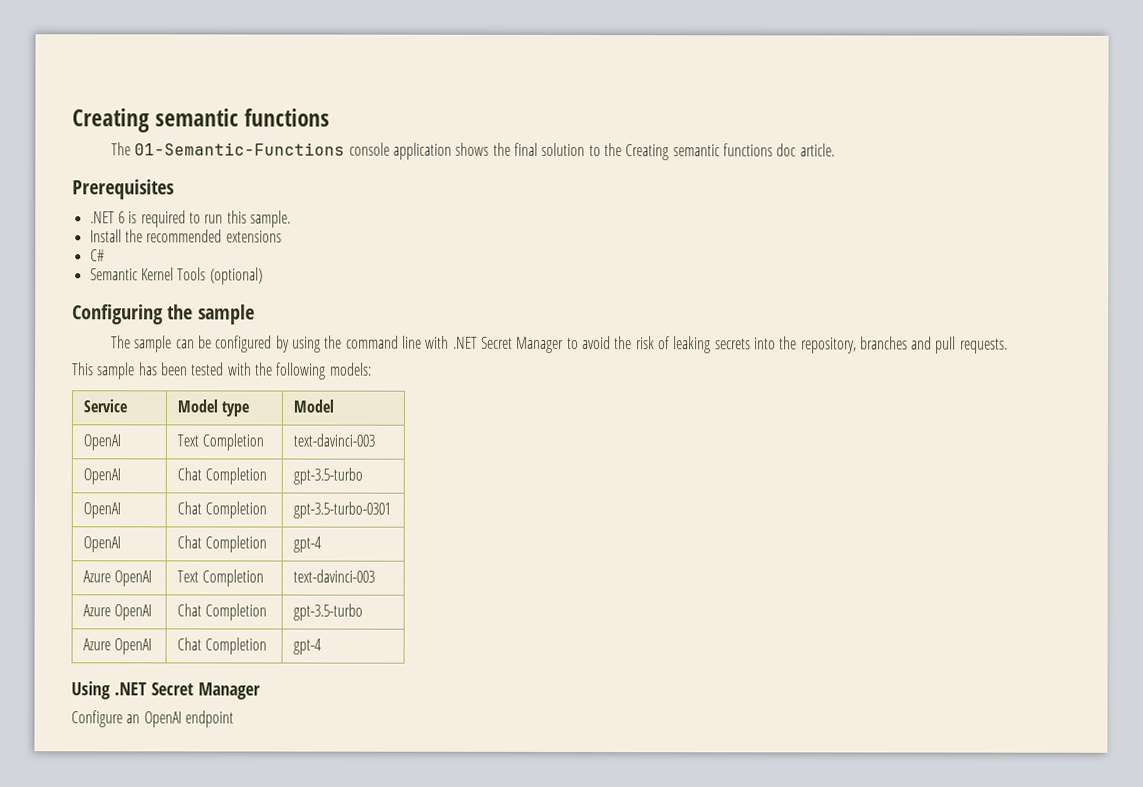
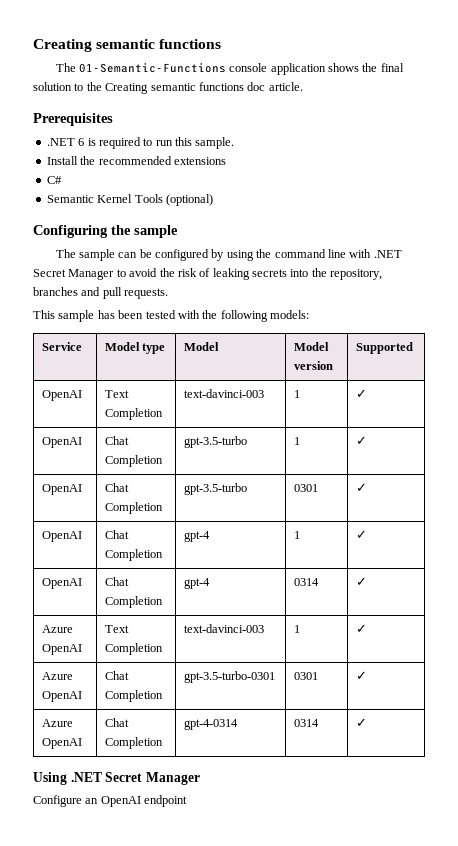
[83,434,122,451] [177,433,265,451] [293,433,376,447] [83,468,122,485] [177,467,268,485] [293,467,364,485] [83,502,122,519] [177,501,268,519] [293,501,392,519] [83,536,122,553] [177,535,268,553] [293,536,323,553] // OpenAI | Text Completion | text-davinci-003 // OpenAI | Chat Completion | gpt-3.5-turbo // OpenAI | Chat Completion | gpt-3.5-turbo-0301 // OpenAI | Chat Completion | gpt-4 -> [294,342,330,351] [294,361,334,370] [356,342,414,354] [42,390,83,401] [105,390,130,398] [105,408,164,420] [184,389,265,398] [294,390,301,398] [356,389,368,398] [42,437,83,448] [105,436,130,445] [105,455,164,467] [184,436,248,448] [294,437,301,445] [356,436,368,445] [42,484,83,495] [105,483,130,492] [105,502,164,514] [184,483,248,495] [294,484,319,492] [356,483,368,492] [42,531,83,542] [105,530,130,539] [105,549,164,561] [184,531,211,542] [294,531,301,539] [356,530,368,539] [42,578,83,589] [105,577,130,586] [105,596,164,608] [184,578,211,589] [294,578,320,586] [356,577,368,586] | Model version | Supported // OpenAI | Text Completion | text-davinci-003 | 1 | ✓ // OpenAI | Chat Completion | gpt-3.5-turbo | 1 | ✓ // OpenAI | Chat Completion | gpt-3.5-turbo | 0301 | ✓ // OpenAI | Chat Completion | gpt-4 | 1 | ✓ // OpenAI | Chat Completion | gpt-4 | 0314 | ✓
[83,604,153,621] [177,603,268,621] [293,603,364,621] [83,638,153,655] [177,637,268,655] [293,638,323,655] // Azure OpenAI | Chat Completion | gpt-3.5-turbo // Azure OpenAI | Chat Completion | gpt-4 -> [294,625,301,633] [356,624,368,633] [42,672,74,680] [42,691,83,702] [105,671,130,680] [105,690,164,702] [184,671,276,683] [294,672,319,680] [356,671,368,680] [42,719,74,727] [42,738,83,749] [105,718,130,727] [105,737,164,749] [184,719,239,730] [294,719,320,727] [356,718,368,727] | 1 | ✓ // Azure OpenAI | Chat Completion | gpt-3.5-turbo-0301 | 0301 | ✓ // Azure OpenAI | Chat Completion | gpt-4-0314 | 0314 | ✓

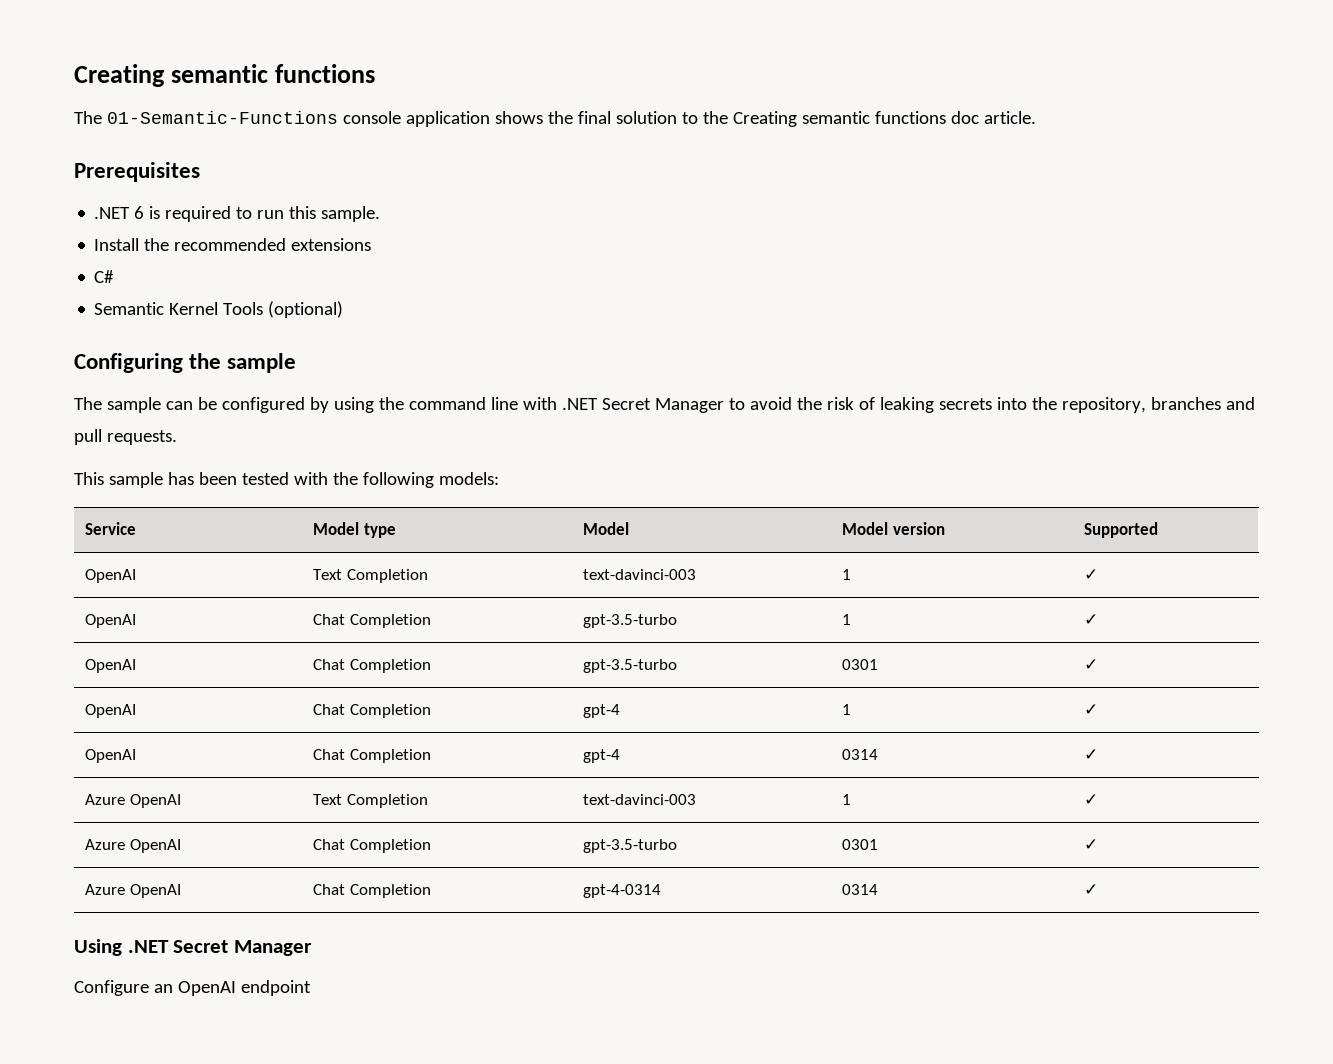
[184,671,276,683] gpt-3.5-turbo-0301 -> [583,839,678,853] gpt-3.5-turbo

